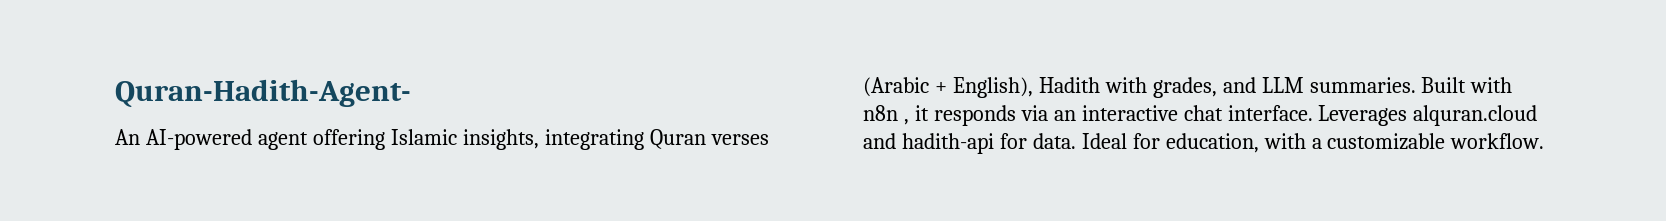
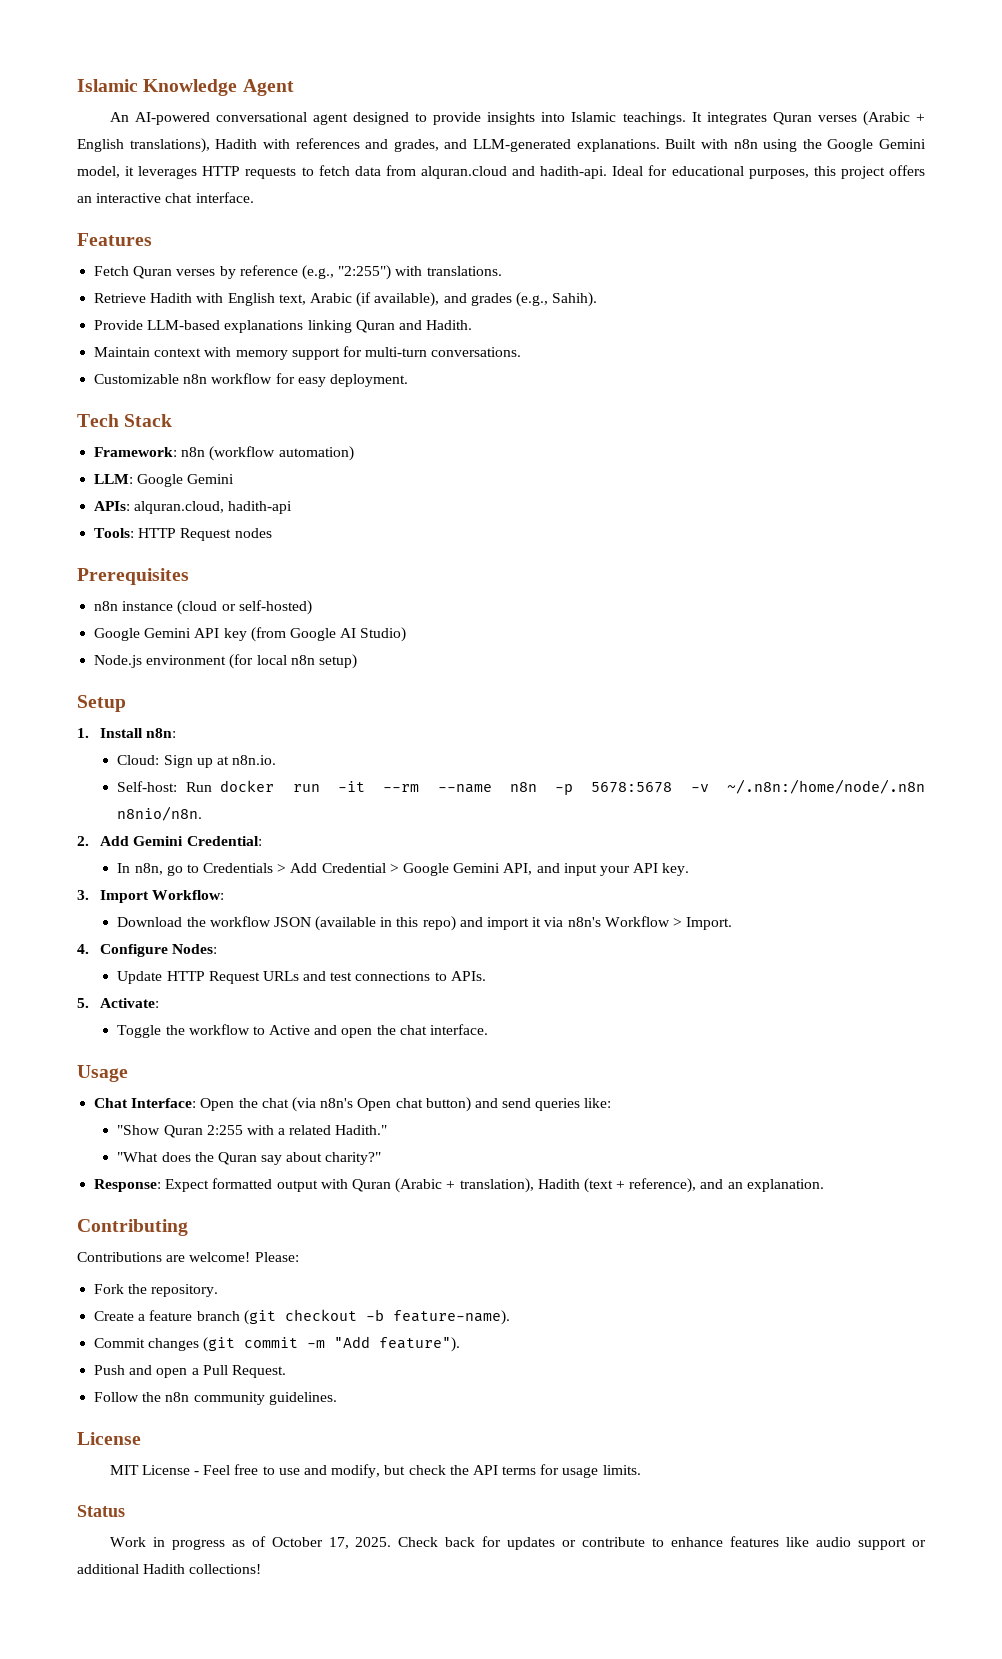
[115,79,411,108] Quran-Hadith-Agent- -> [77,79,294,96] Islamic Knowledge Agent
[257,129,769,150] [863,77,1513,98] [863,105,1538,126] [863,133,1545,154] agent offering Islamic insights, integrating Quran verses (Arabic + English), Hadith with grades, and LLM summaries. Built with n8n , it responds via an interactive chat interface. Leverages alquran.cloud and hadith-api for data. Ideal for education, with a customizable workflow. -> [215,111,926,126] [77,138,926,153] [77,165,925,179] [77,192,254,203] [77,233,152,246] [94,265,502,280] [94,292,598,307] [94,320,473,333] [94,346,522,360] [94,373,408,387] [77,414,173,427] [94,446,354,461] [94,474,235,487] [94,501,293,514] [94,528,272,541] [77,568,189,585] [94,600,312,615] [94,627,407,642] [94,654,357,669] [77,695,126,712] [77,728,177,738] [117,755,277,768] [117,779,925,795] [117,806,203,821] [77,836,262,846] [117,863,690,876] [77,890,225,903] [117,916,733,931] [77,944,218,957] [117,971,486,984] [77,998,160,1008] [117,1024,489,1038] [77,1065,128,1082] [94,1097,612,1112] [117,1125,388,1138] [117,1152,382,1165] [94,1178,824,1193] [77,1219,188,1236] [77,1252,299,1262] [94,1284,219,1297] [94,1309,510,1325] [94,1336,461,1352] [94,1365,286,1378] [94,1392,337,1405] [77,1432,141,1445] [109,1464,641,1478] [77,1505,125,1517] [109,1536,926,1550] [77,1564,262,1574] conversational agent designed to provide insights into Islamic teachings. It integrates Quran verses (Arabic + English translations), Hadith with references and grades, and LLM-generated explanations. Built with n8n using the Google Gemini model, it leverages HTTP requests to fetch data from alquran.cloud and hadith-api. Ideal for educational purposes, this project offers an interactive chat interface. // Features // Fetch Quran verses by reference (e.g., "2:255") with translations. // Retrieve Hadith with English text, Arabic (if available), and grades (e.g., Sahih). // Provide LLM-based explanations linking Quran and Hadith. // Maintain context with memory support for multi-turn conversations. // Customizable n8n workflow for easy deployment. // Tech Stack // Framework: n8n (workflow automation) // LLM: Google Gemini // APIs: alquran.cloud, hadith-api // Tools: HTTP Request nodes // Prerequisites // n8n instance (cloud or self-hosted) // Google Gemini API key (from Google AI Studio) // Node.js environment (for local n8n setup) // Setup // 1. Install n8n: // Cloud: Sign up at n8n.io. // Self-host: Run docker run -it --rm --name n8n -p 5678:5678 -v ~/.n8n:/home/node/.n8n n8nio/n8n. // 2. Add Gemini Credential: // In n8n, go to Credentials > Add Credential > Google Gemini API, and input your API key. // 3. Import Workflow: // Download the workflow JSON (available in this repo) and import it via n8n's Workflow > Import. // 4. Configure Nodes: // Update HTTP Request URLs and test connections to APIs. // 5. Activate: // Toggle the workflow to Active and open the chat interface. // Usage // Chat Interface: Open the chat (via n8n's Open chat button) and send queries like: // "Show Quran 2:255 with a related Hadith." // "What does the Quran say about charity?" // Response: Expect formatted output with Quran (Arabic + translation), Hadith (text + reference), and an explanation. // Contributing // Contributions are welcome! Please: // Fork the repository. // Create a feature branch (git checkout -b feature-name). // Commit changes (git commit -m "Add feature"). // Push and open a Pull Request. // Follow the n8n community guidelines. // License // MIT License - Feel free to use and modify, but check the API terms for usage limits. // Status // Work in progress as of October 17, 2025. Check back for updates or contribute to enhance features like audio support or additional Hadith collections!

